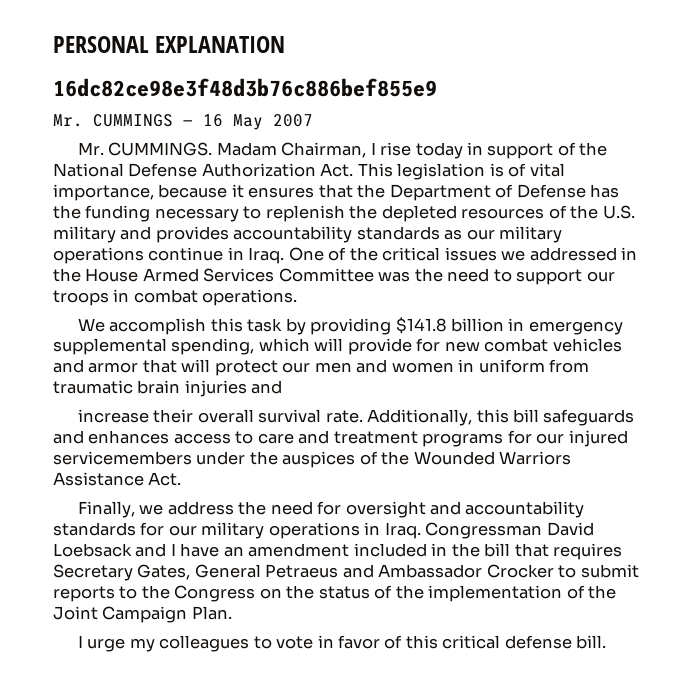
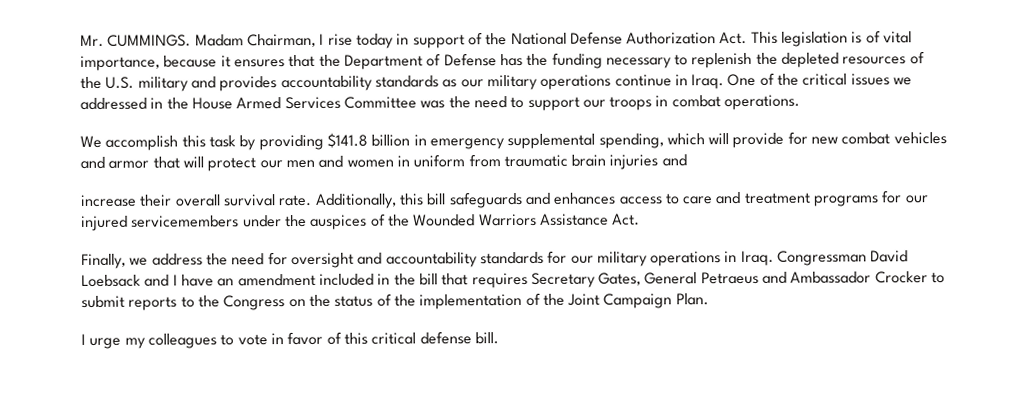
[53,36,286,53] [53,78,437,97] [53,114,313,130] PERSONAL EXPLANATION // 16dc82ce98e3f48d3b76c886bef855e9 // Mr. CUMMINGS — 16 May 2007 // -> (80, 40) none

